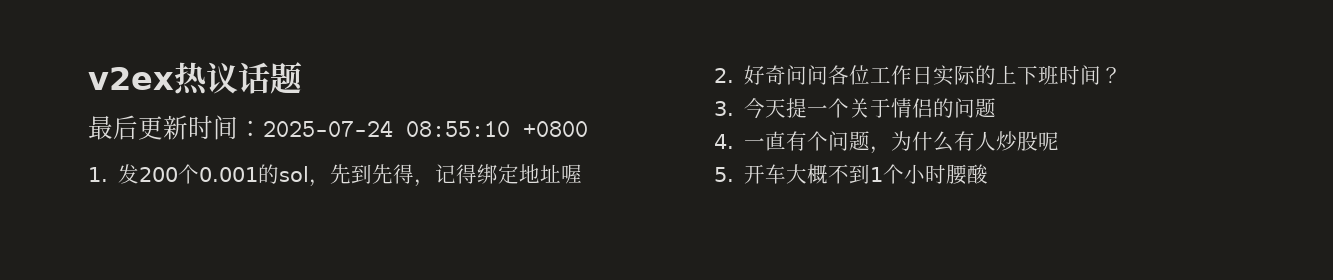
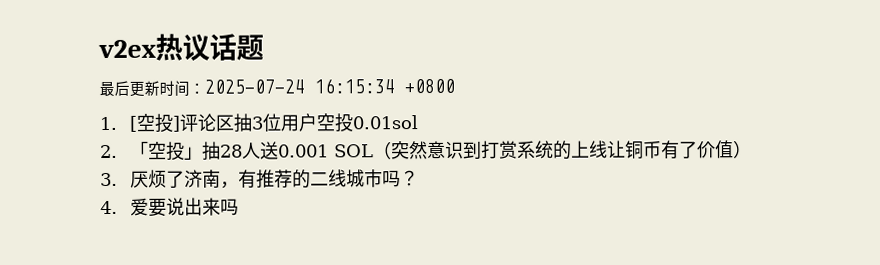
[406,121,510,137] 08:55:10 -> [314,78,395,94] 16:15:34
[118,164,583,187] [714,65,1123,86] [714,98,997,119] [714,131,1060,154] [714,164,989,185] 发200个0.001的sol，先到先得，记得绑定地址喔 // 2.好奇问问各位工作日实际的上下班时间？ // 3.今天提一个关于情侣的问题 // 4.一直有个问题，为什么有人炒股呢 // 5.开车大概不到1个小时腰酸 -> [128,113,418,133] [100,140,752,161] [100,169,419,189] [100,197,239,217] [空投]评论区抽3位用户空投0.01sol // 2.「空投」抽28人送0.001 SOL（突然意识到打赏系统的上线让铜币有了价值） // 3.厌烦了济南，有推荐的二线城市吗？ // 4.爱要说出来吗

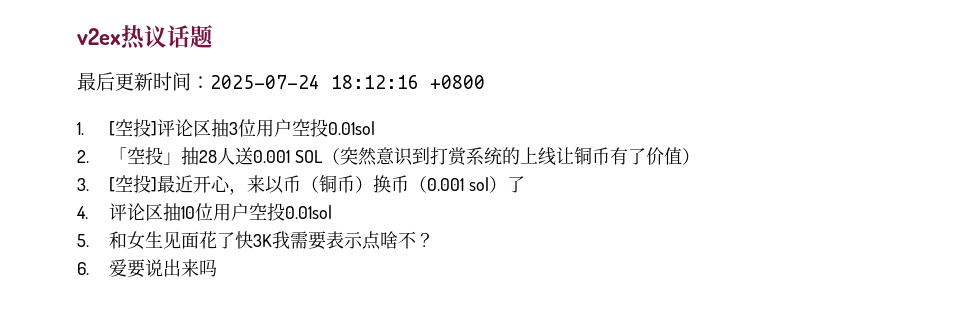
[314,78,395,94] 16:15:34 -> [331,75,419,89] 18:12:16
[129,169,401,189] 厌烦了济南，有推荐的二线城市吗 -> [109,175,525,195] [77,203,333,221] [77,231,417,250] [空投]最近开心，来以币（铜币）换币（0.001 sol）了 // 4.评论区抽10位用户空投0.01sol // 5.和女生见面花了快3K我需要表示点啥不
[100,200,118,215] 4. -> [77,262,89,275] 6.

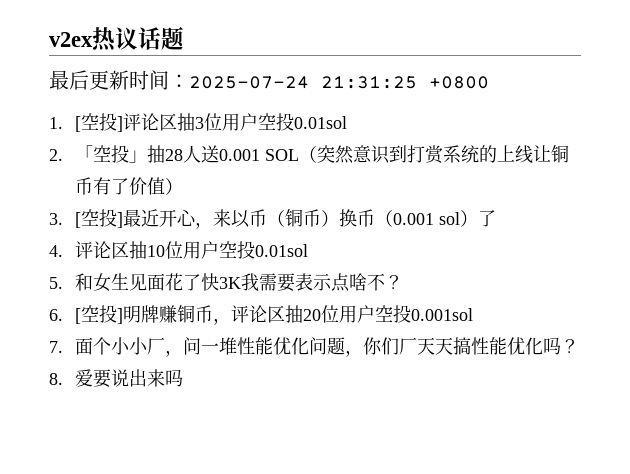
[331,75,419,89] 18:12:16 -> [321,76,417,89] 21:31:25
(89, 268) none -> [75,305,474,325] [49,337,580,357] [49,373,63,385] [空投]明牌赚铜币，评论区抽20位用户空投0.001sol // 7.面个小小厂，问一堆性能优化问题，你们厂天天搞性能优化吗？ // 8.

